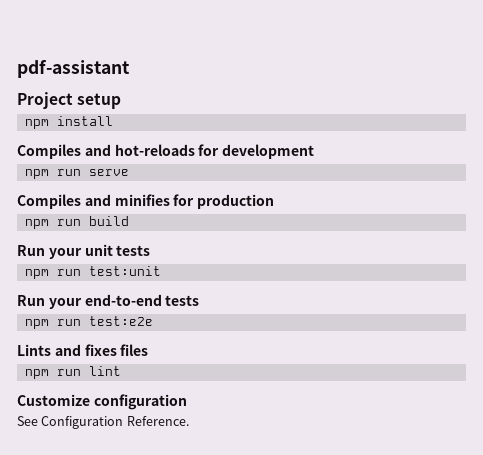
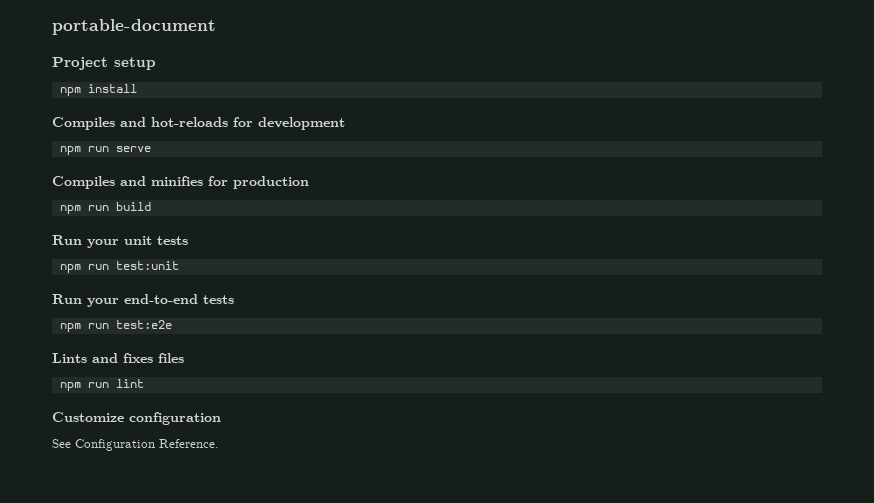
[17,59,130,78] pdf-assistant -> [52,19,216,35] portable-document

